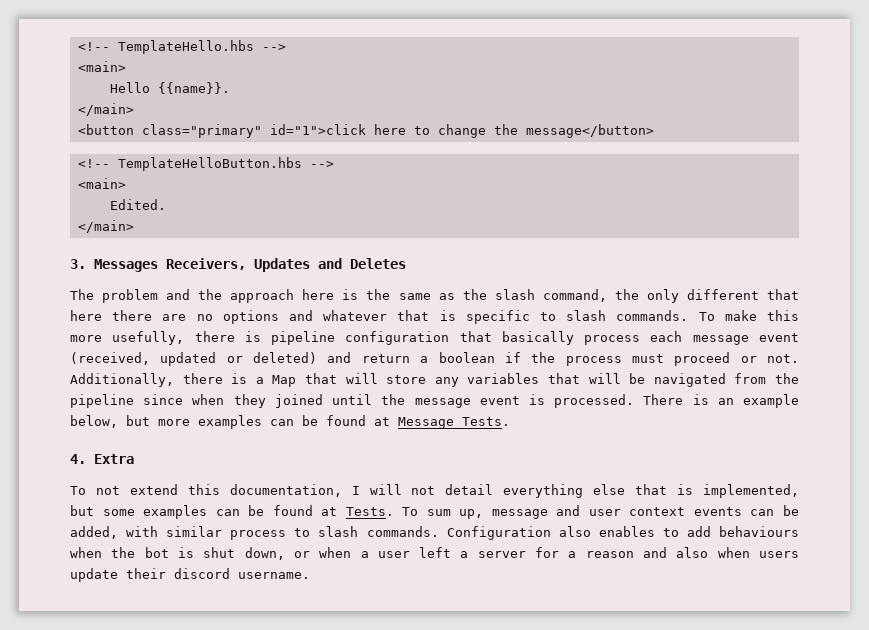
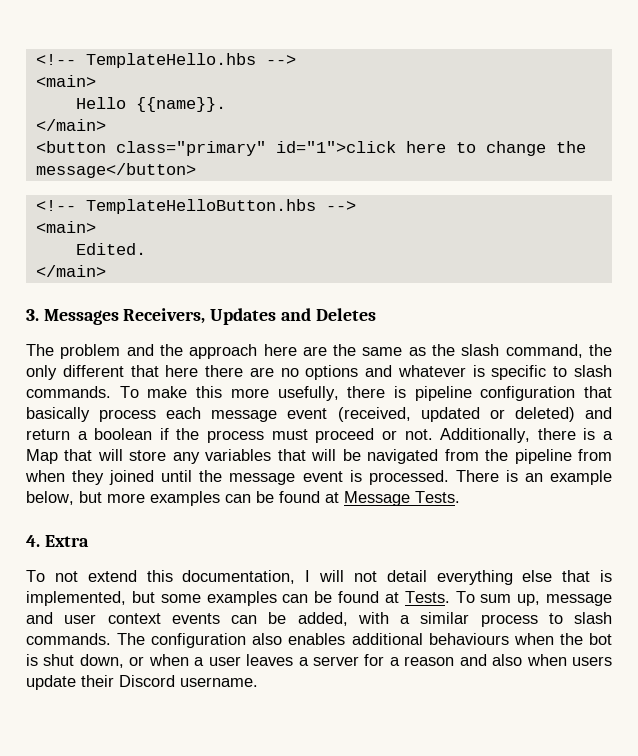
[342,289,359,300] is -> [302,346,327,356] are
[397,310,430,321] that -> (466, 371) none
[143,394,184,405] since -> [577,449,612,461] from
(159, 531) none -> [400,615,410,624] a
[446,526,711,540] Configuration also enables to add -> [117,633,423,648] The configuration also enables additional
[419,547,452,558] left -> [246,654,294,666] leaves
[174,568,230,579] discord -> [119,675,175,687] Discord

